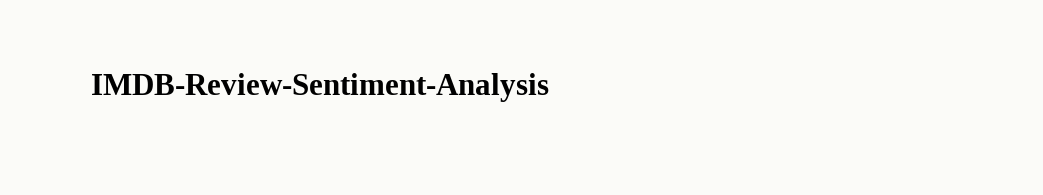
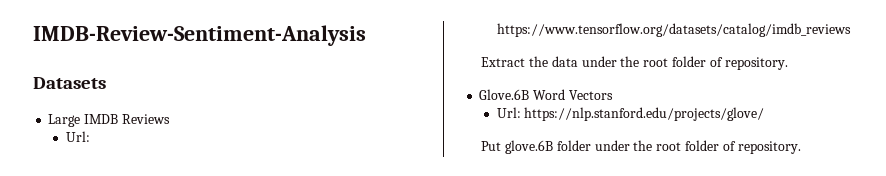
(549, 87) none -> [33,77,106,89] [48,114,170,127] [65,131,90,142] [496,23,851,37] [481,56,788,70] [479,89,613,100] [496,107,765,121] [481,140,801,154] // Datasets // Large IMDB Reviews // Url: https://www.tensorflow.org/datasets/catalog/imdb_reviews // Extract the data under the root folder of repository. // Glove.6B Word Vectors // Url: https://nlp.stanford.edu/projects/glove/ // Put glove.6B folder under the root folder of repository.

